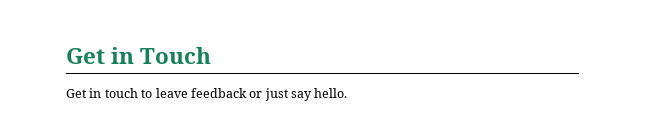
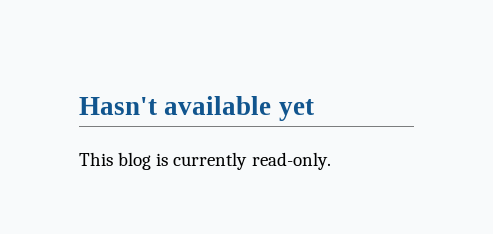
[66,47,212,64] [66,88,348,101] Get in Touch // Get in touch to leave feedback or just say hello. -> [79,96,314,121] [79,152,331,170] Hasn't available yet // This blog is currently read-only.

